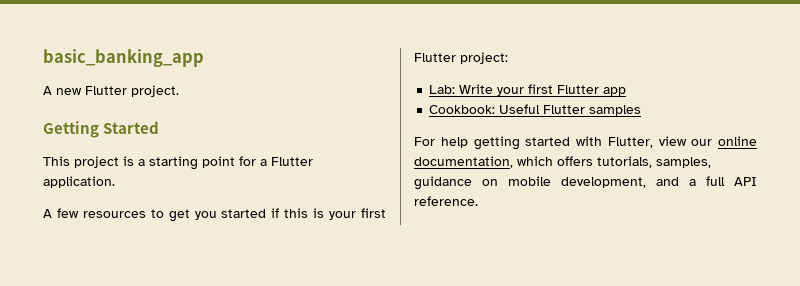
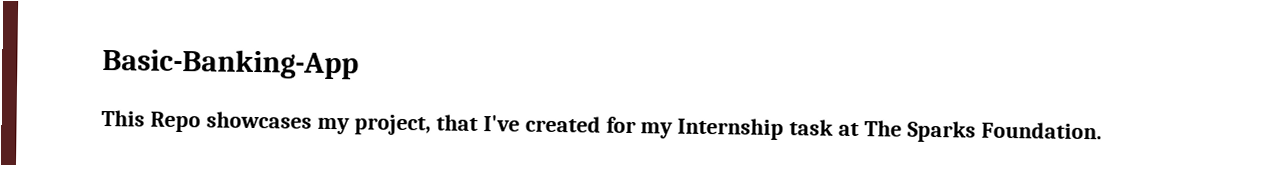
[43,49,204,67] [43,85,179,97] [43,121,160,138] [43,156,313,170] [43,176,115,188] [43,208,387,222] [414,52,508,64] [429,84,627,96] [429,104,642,116] [414,136,757,150] [414,156,711,168] [414,176,757,190] [414,196,478,206] basic_banking_app // A new Flutter project. // Getting Started // This project is a starting point for a Flutter application. // A few resources to get you started if this is your first Flutter project: // Lab: Write your first Flutter app // Cookbook: Useful Flutter samples // For help getting started with Flutter, view our online documentation, which offers tutorials, samples, guidance on mobile development, and a full API reference. -> [102,47,359,80] [101,109,1103,143] Basic-Banking-App // This Repo showcases my project, that I've created for my Internship task at The Sparks Foundation.

